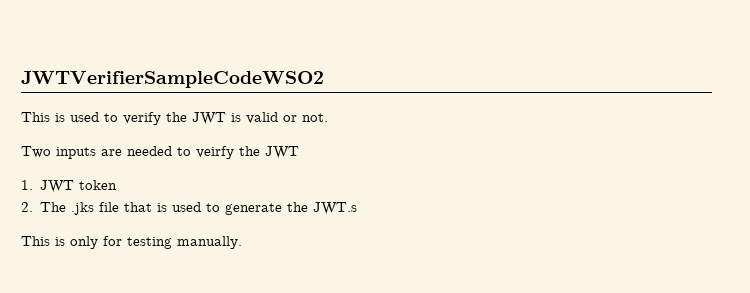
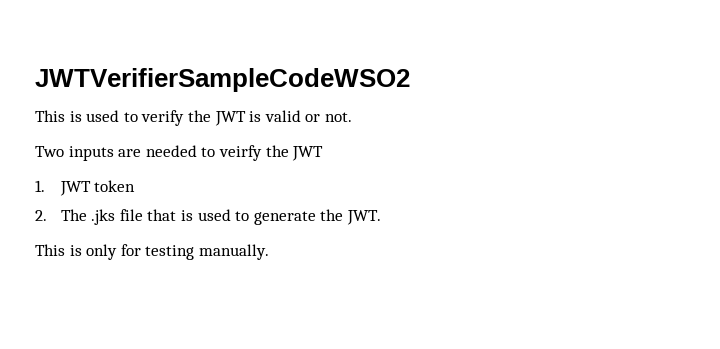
[313,202,358,215] JWT.s -> [347,210,382,225] JWT.

